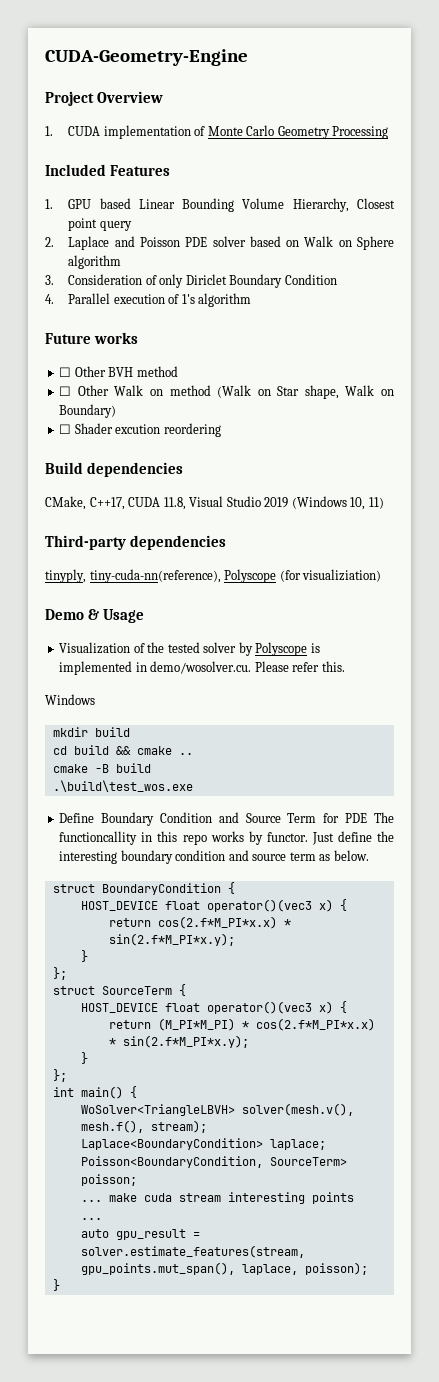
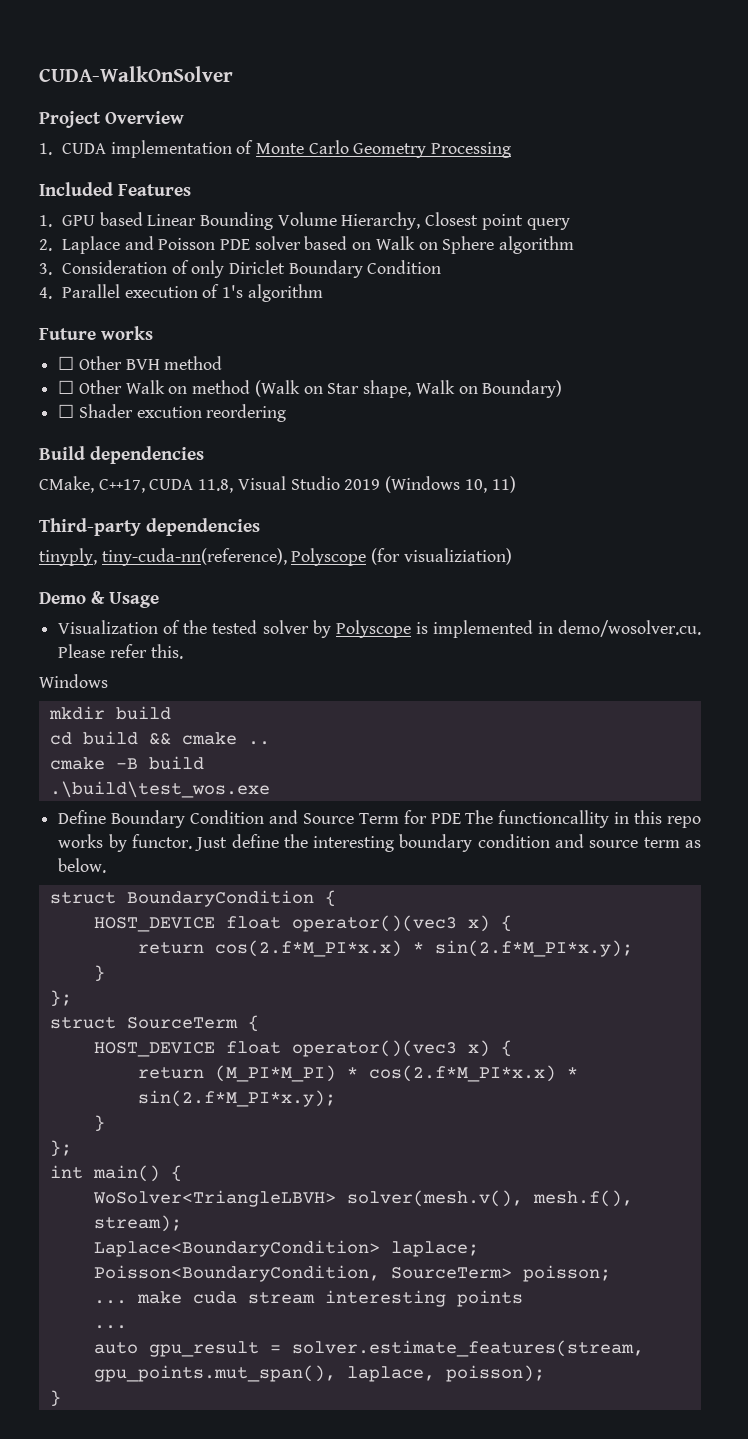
[45,49,248,66] CUDA-Geometry-Engine -> [39,66,233,82] CUDA-WalkOnSolver

